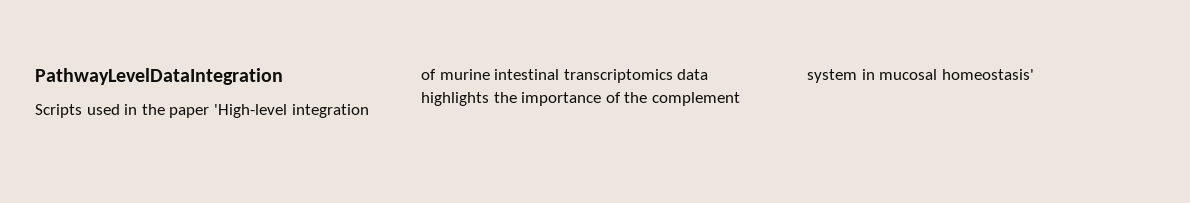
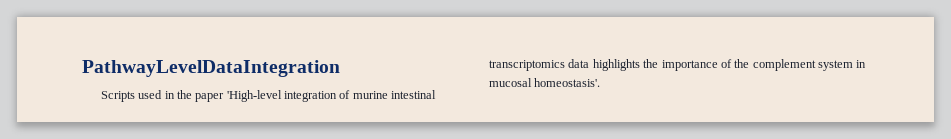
[941,69,1034,80] homeostasis' -> [534,78,601,87] homeostasis'.

